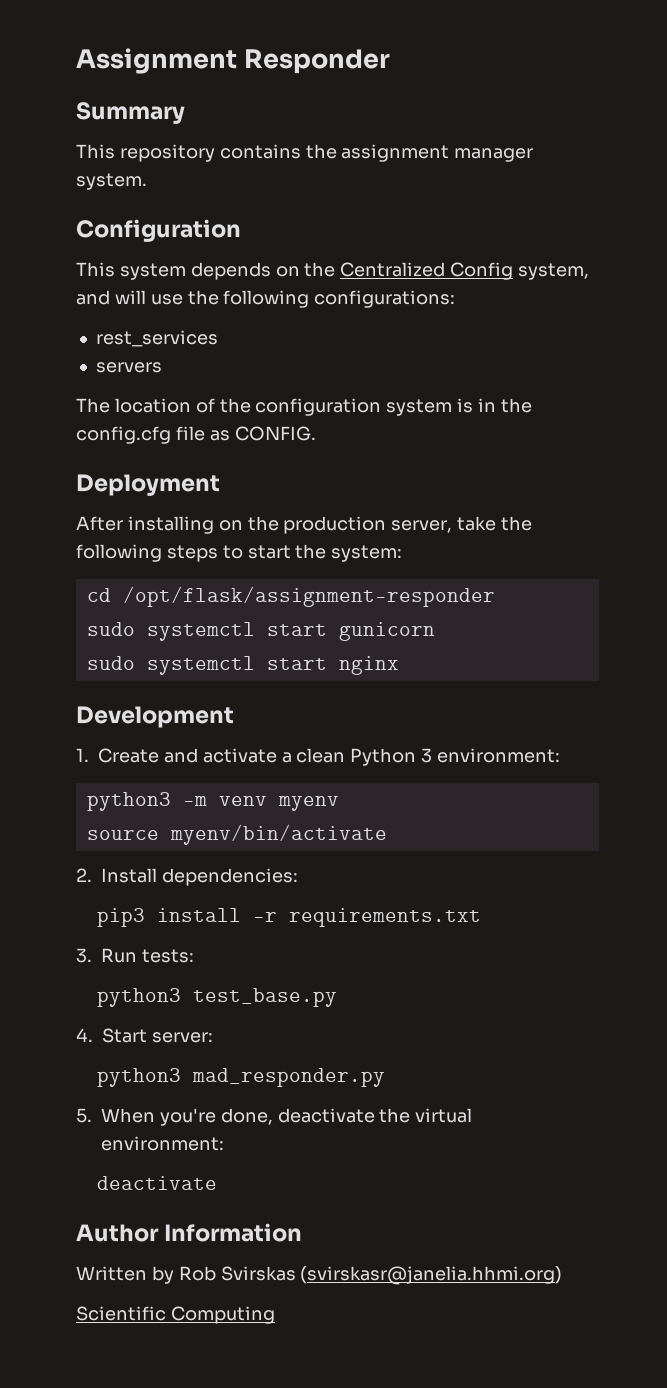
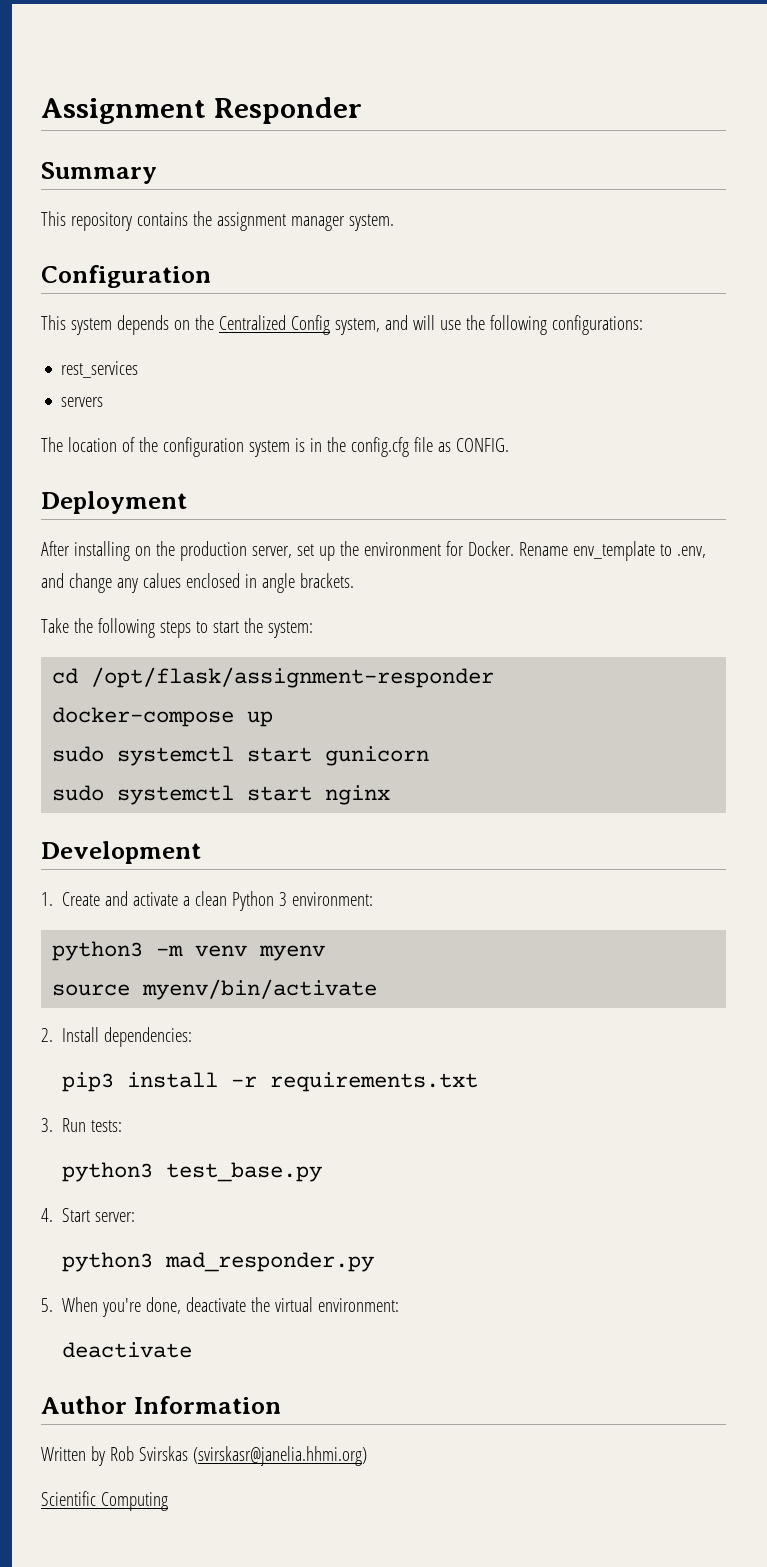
[457,516,497,531] take -> [296,541,706,561] [41,573,354,593] [41,618,69,633] set up the environment for Docker. Rename env_template to .env, and change any calues enclosed in angle brackets. // Take
(495, 596) none -> [52,707,274,727] // docker-compose up

